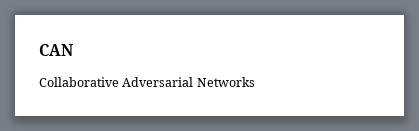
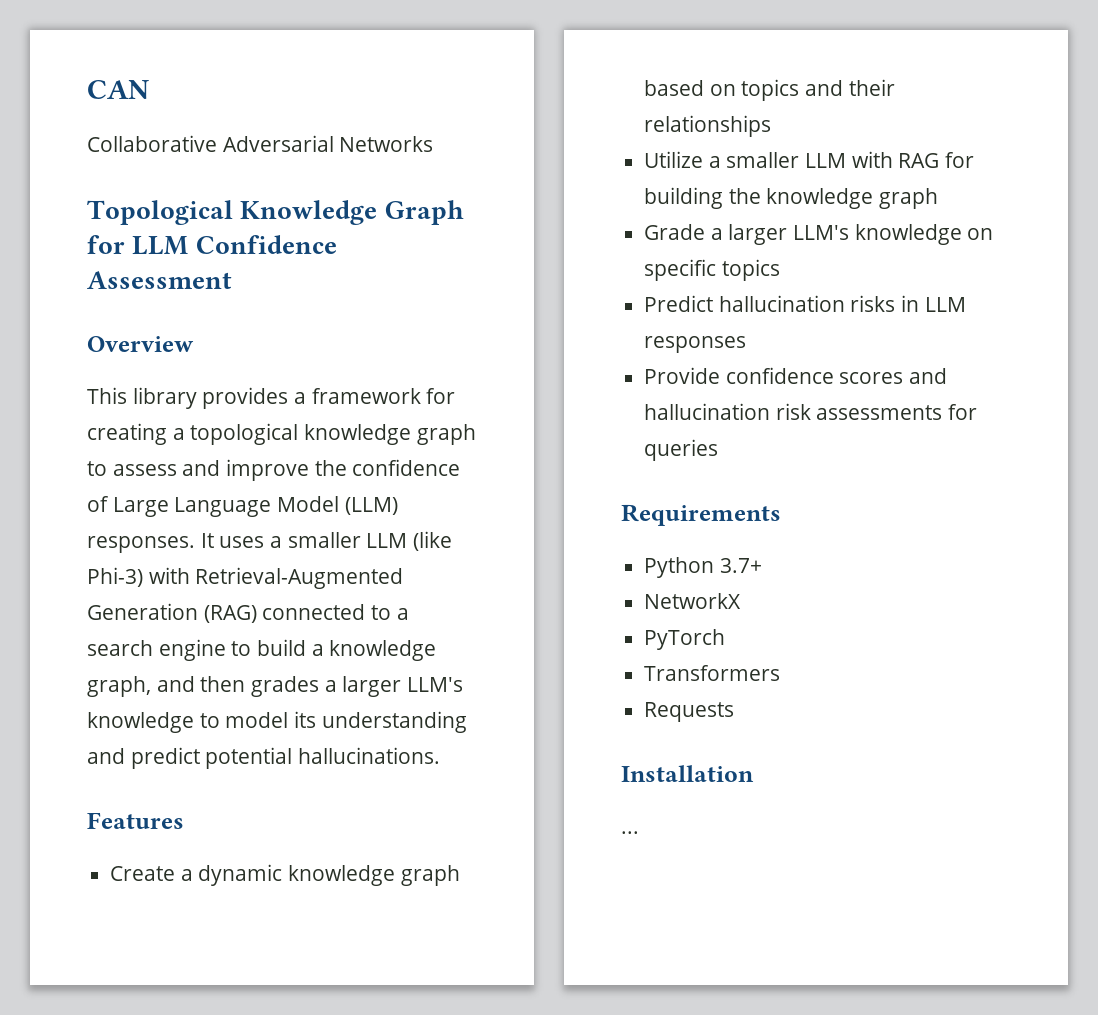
(255, 82) none -> [87,200,464,225] [87,235,337,255] [87,271,232,289] [87,336,194,352] [87,387,456,409] [87,423,476,445] [87,459,461,481] [87,496,398,517] [87,531,453,553] [87,567,404,589] [87,603,409,623] [87,639,437,661] [87,676,464,697] [87,711,467,733] [87,747,441,769] [87,812,184,829] [110,864,460,886] [644,79,895,101] [644,115,772,137] [644,151,975,168] [644,187,939,209] [644,224,994,245] [644,259,780,281] [644,295,966,312] [644,336,747,353] [644,367,948,384] [644,403,978,420] [644,439,719,461] [621,504,781,526] [644,557,762,578] [644,593,742,609] [644,629,726,650] [644,665,781,681] [644,702,735,722] [621,765,754,782] [621,831,639,834] // Topological Knowledge Graph for LLM Confidence Assessment // Overview // This library provides a framework for creating a topological knowledge graph to assess and improve the confidence of Large Language Model (LLM) responses. It uses a smaller LLM (like Phi-3) with Retrieval-Augmented Generation (RAG) connected to a search engine to build a knowledge graph, and then grades a larger LLM's knowledge to model its understanding and predict potential hallucinations. // Features // Create a dynamic knowledge graph based on topics and their relationships // Utilize a smaller LLM with RAG for building the knowledge graph // Grade a larger LLM's knowledge on specific topics // Predict hallucination risks in LLM responses // Provide confidence scores and hallucination risk assessments for queries // Requirements // Python 3.7+ // NetworkX // PyTorch // Transformers // Requests // Installation // ...

